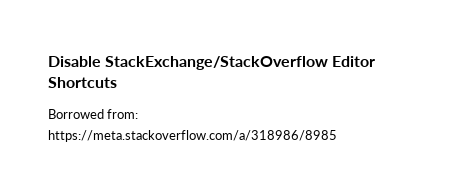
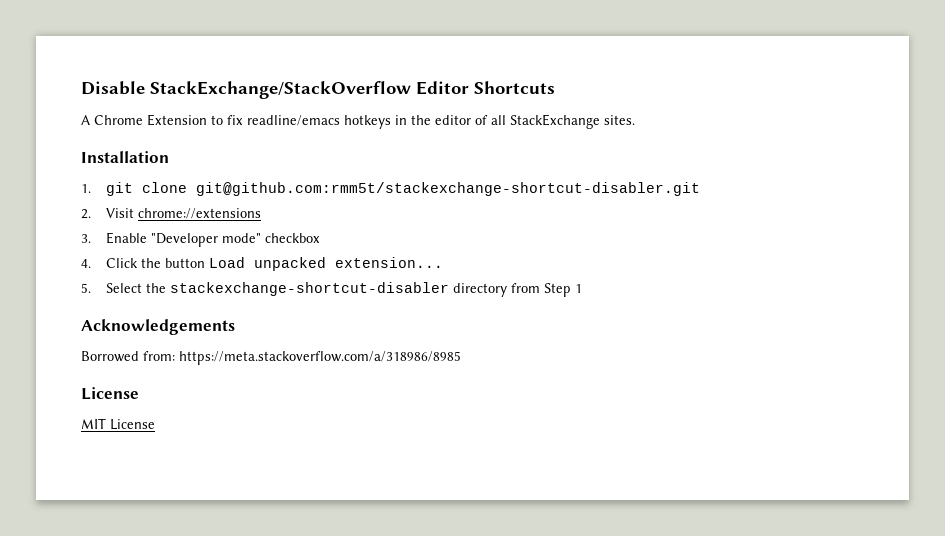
(117, 82) none -> [81,114,635,129] [81,151,169,163] [81,182,700,196] [81,208,261,219] [81,232,320,247] [81,257,443,271] [81,282,582,297] [81,319,235,335] // A Chrome Extension to fix readline/emacs hotkeys in the editor of all StackExchange sites. // Installation // 1. git clone git@github.com:rmm5t/stackexchange-shortcut-disabler.git // 2. Visit chrome://extensions // 3. Enable "Developer mode" checkbox // 4. Click the button Load unpacked extension... // 5. Select the stackexchange-shortcut-disabler directory from Step 1 // Acknowledgements
(337, 136) none -> [81,387,139,400] [81,418,155,430] // License // MIT License

